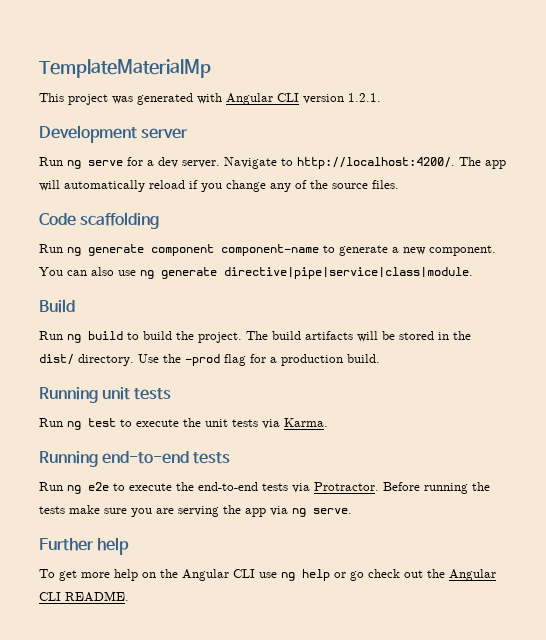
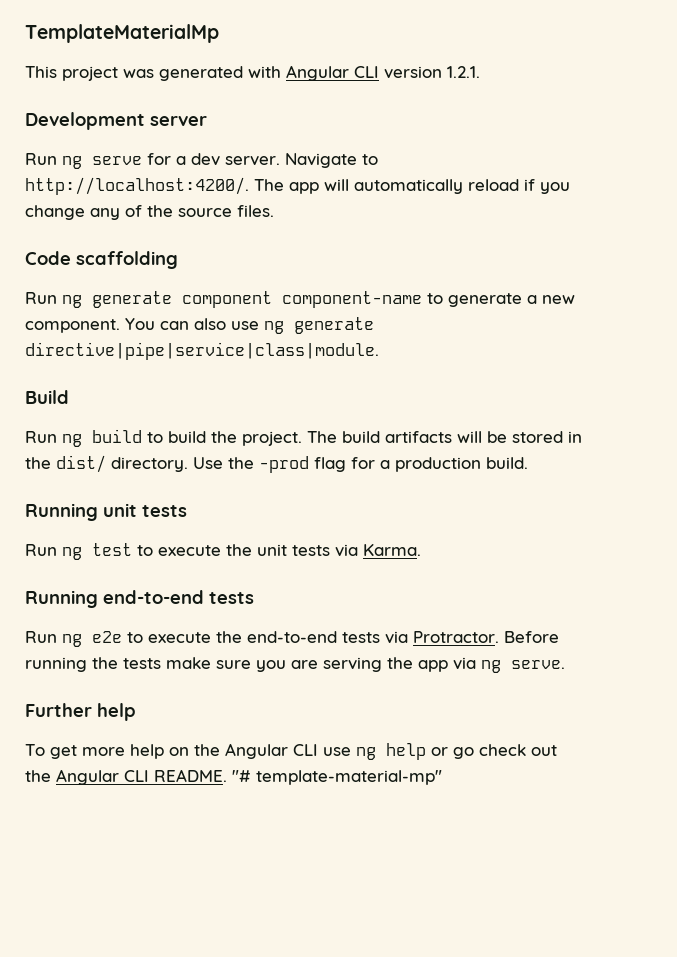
(129, 596) none -> [232,770,442,785] "# template-material-mp"

